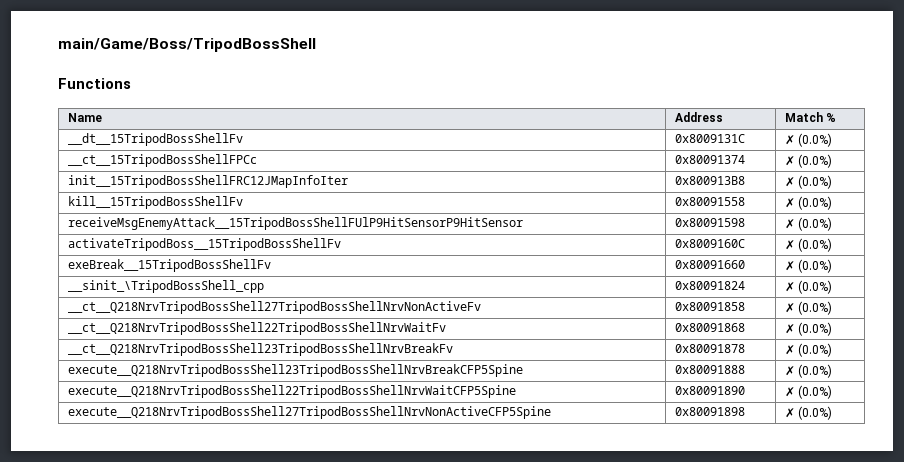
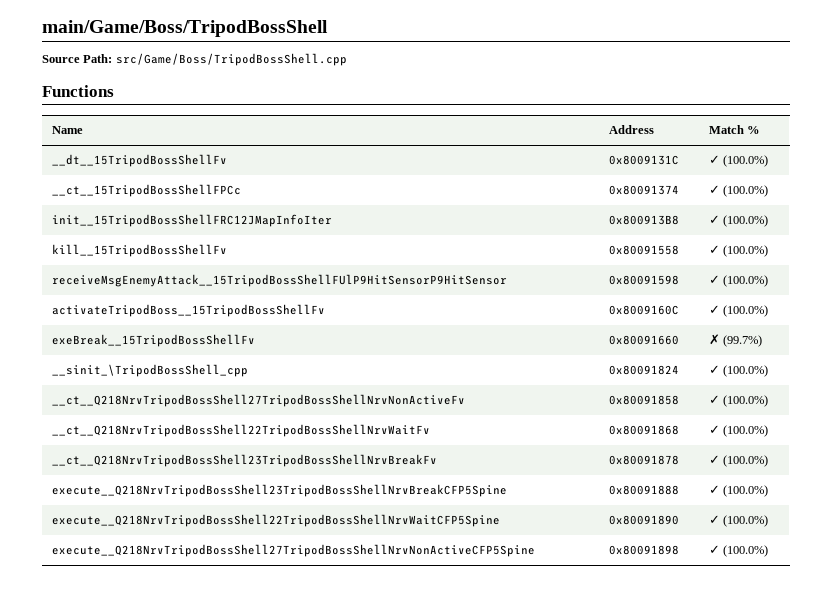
(316, 45) none -> [42,53,347,66] // Source Path: src/Game/Boss/TripodBossShell.cpp
[785,133,833,147] ✗ (0.0%) -> [708,155,769,167] ✓ (100.0%)
[785,154,833,168] ✗ (0.0%) -> [708,185,769,197] ✓ (100.0%)
[785,175,833,189] ✗ (0.0%) -> [708,215,769,227] ✓ (100.0%)
[785,196,833,210] ✗ (0.0%) -> [708,245,769,257] ✓ (100.0%)
[785,217,833,231] ✗ (0.0%) -> [708,275,769,287] ✓ (100.0%)
[785,238,833,252] ✗ (0.0%) -> [708,305,769,317] ✓ (100.0%)
[798,259,833,273] (0.0%) -> [723,335,763,347] (99.7%)
[785,280,833,294] ✗ (0.0%) -> [708,365,769,377] ✓ (100.0%)
[785,301,833,315] ✗ (0.0%) -> [708,395,769,407] ✓ (100.0%)
[785,322,833,336] ✗ (0.0%) -> [708,425,769,437] ✓ (100.0%)
[785,343,833,357] ✗ (0.0%) -> [708,455,769,467] ✓ (100.0%)
[785,364,833,378] ✗ (0.0%) -> [708,485,769,497] ✓ (100.0%)
[785,385,833,399] ✗ (0.0%) -> [708,515,769,527] ✓ (100.0%)
[785,406,833,420] ✗ (0.0%) -> [708,545,769,557] ✓ (100.0%)

